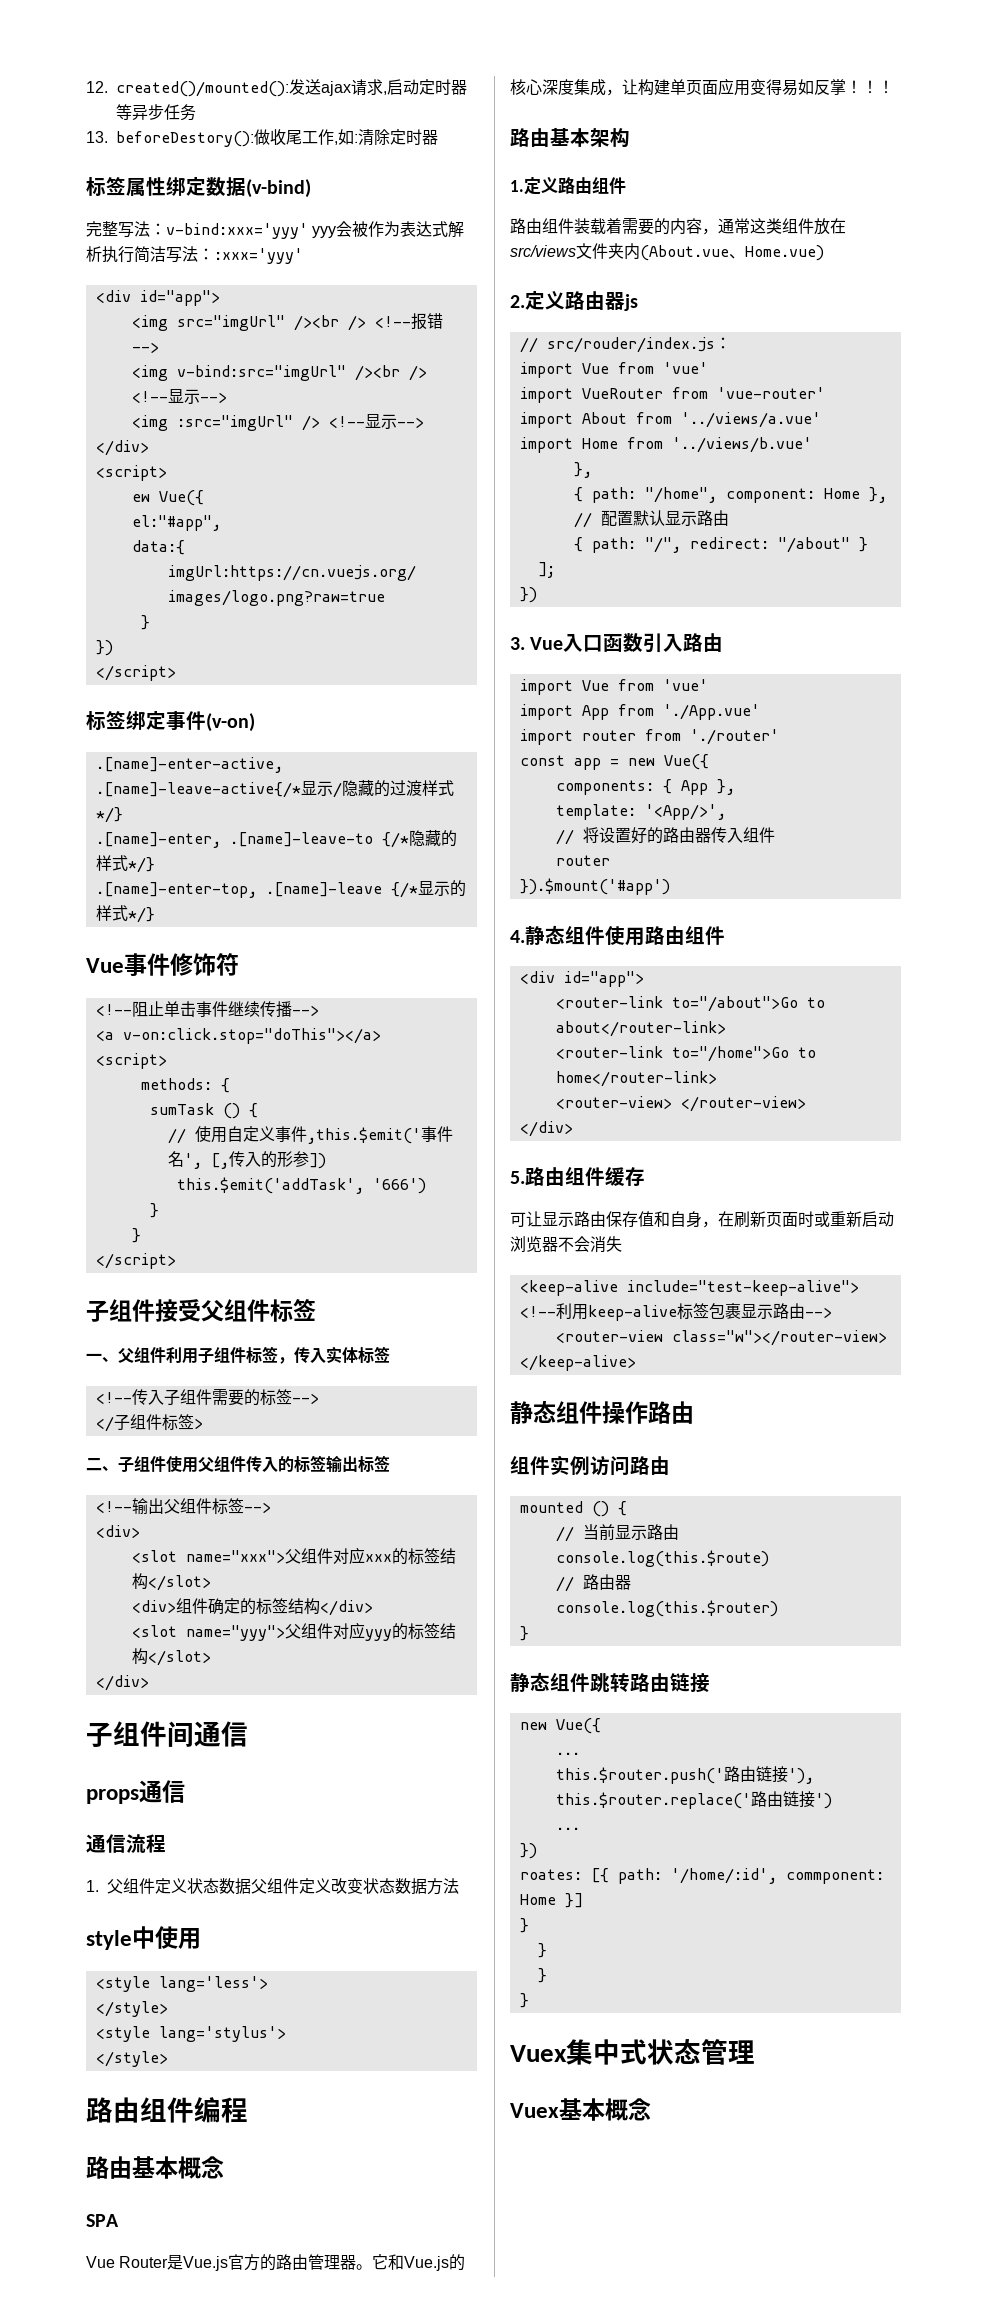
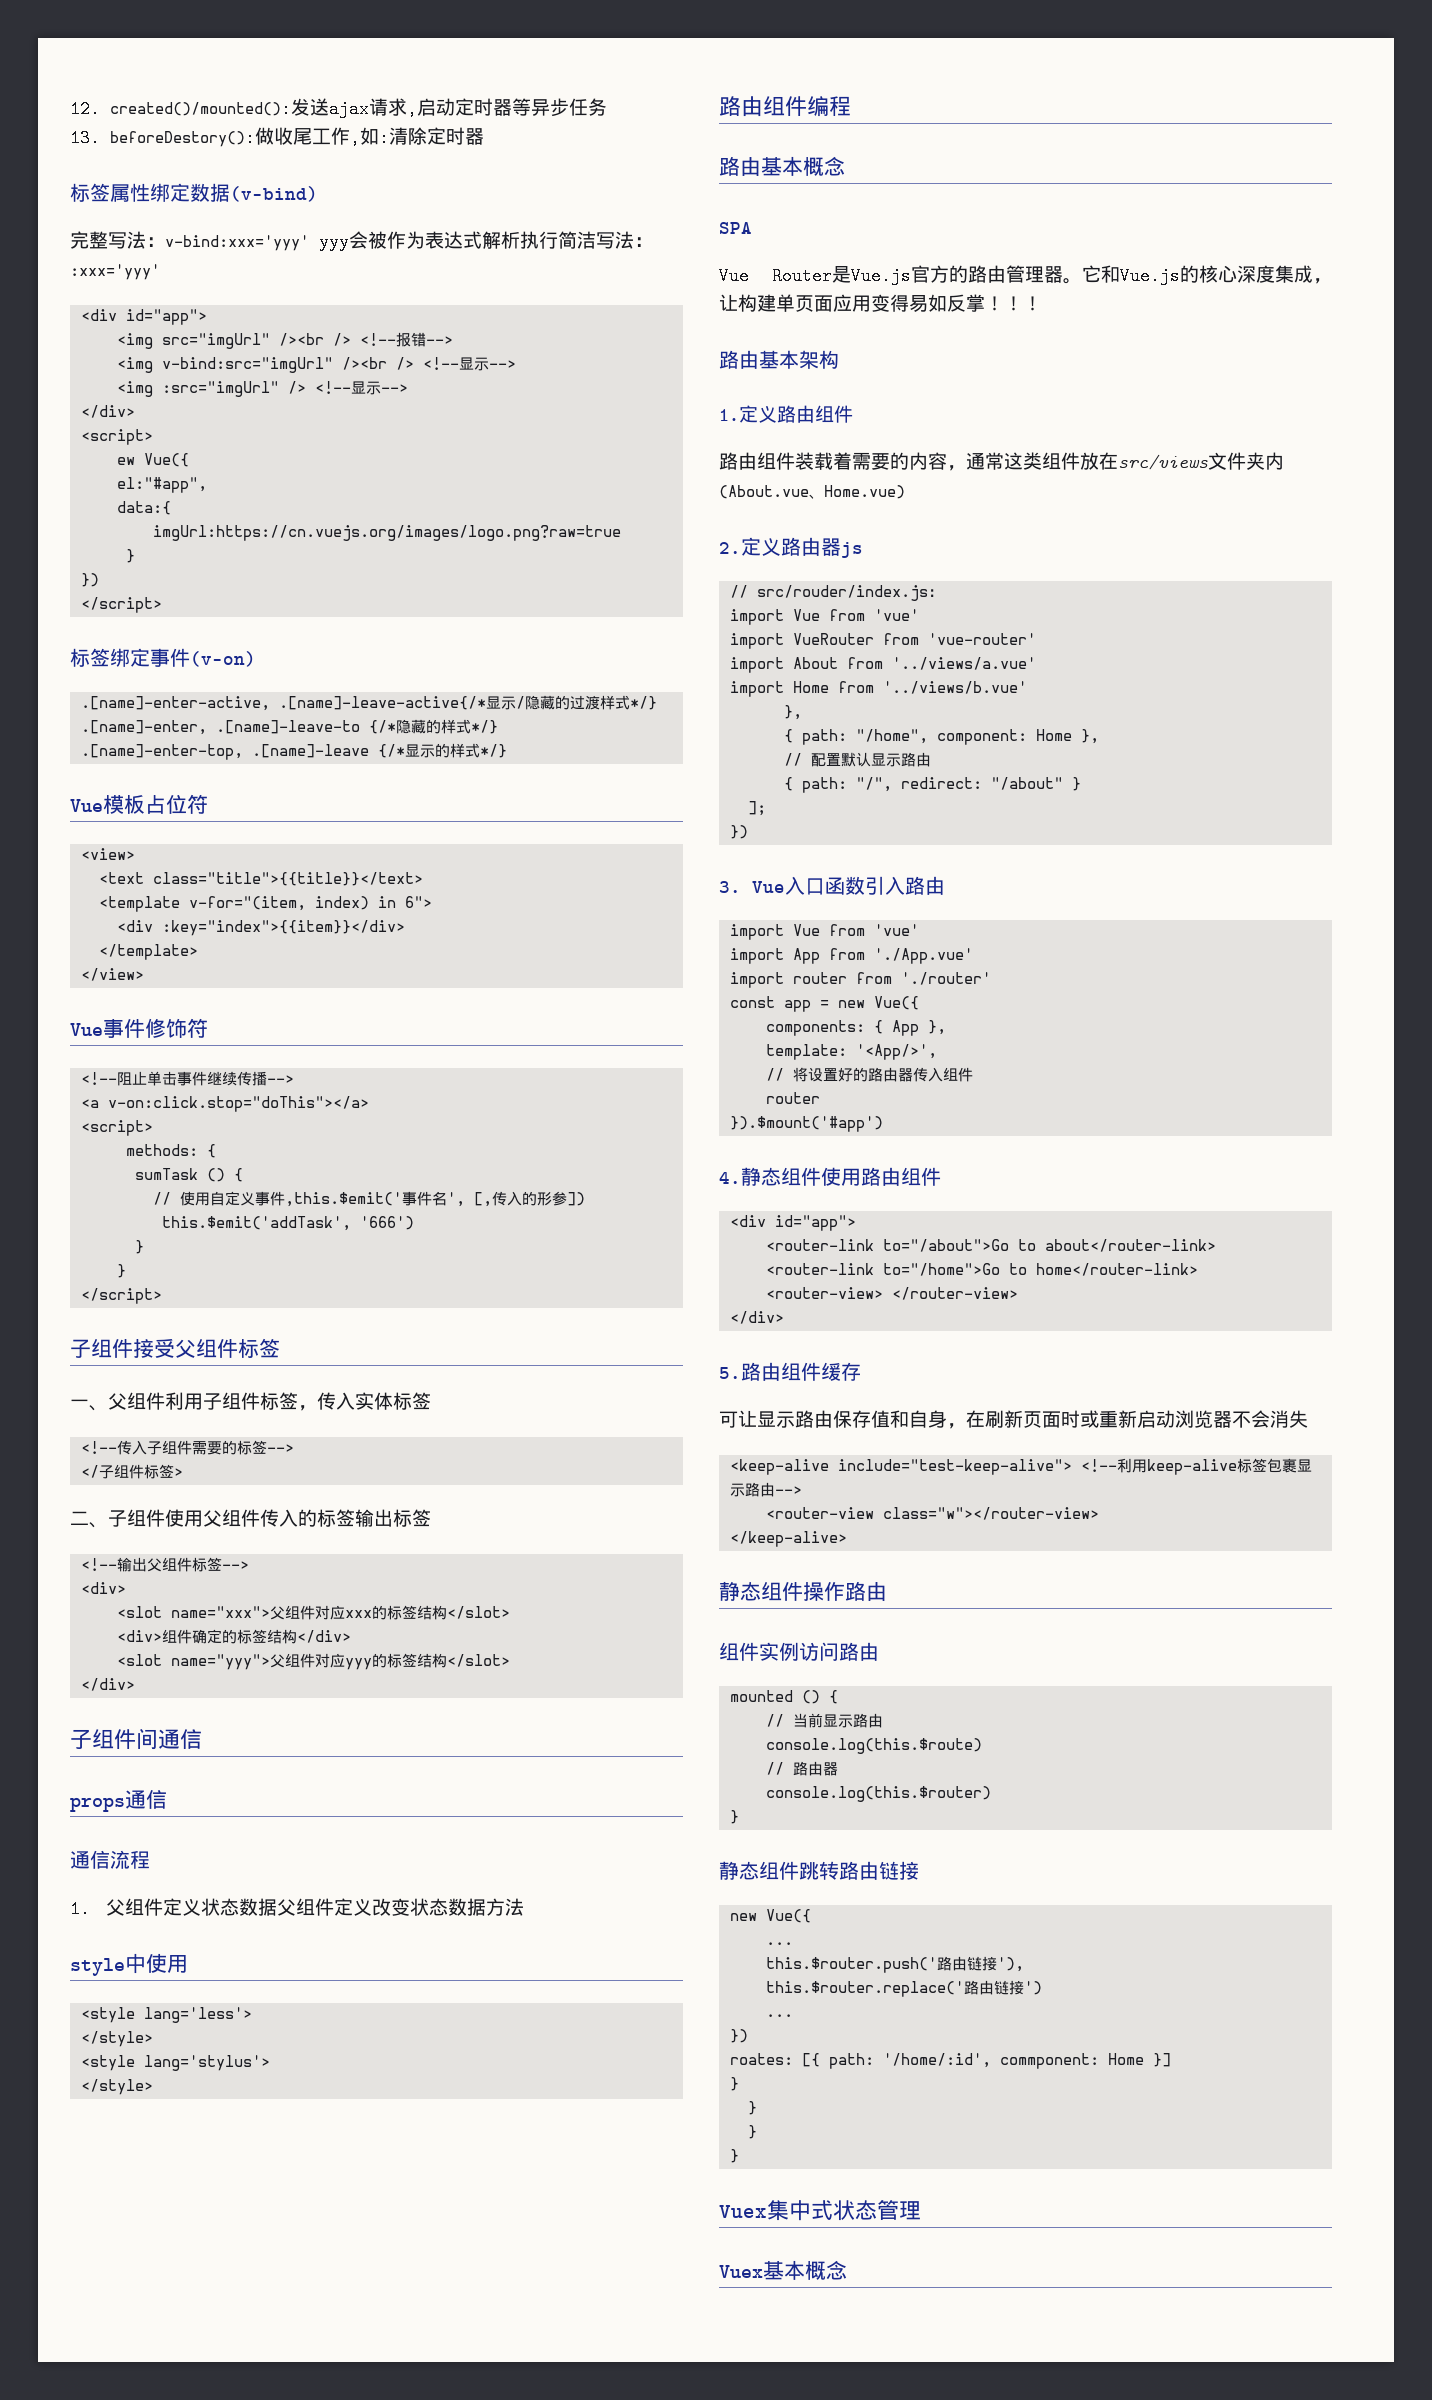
(155, 915) none -> [70,794,208,814] [81,848,136,860] [99,872,424,886] [99,896,433,912] [117,920,406,936] [99,944,199,960] [81,968,145,981] // Vue模板占位符 // <view> // <text class="title">{{title}}</text> // <template v-for="(item, index) in 6"> // <div :key="index">{{item}}</div> // </template> // </view>

